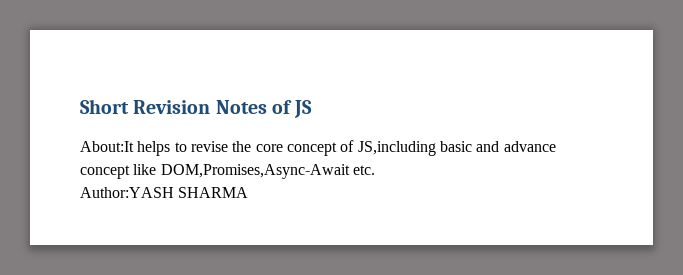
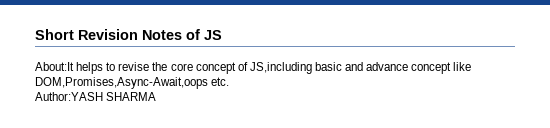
[160,164,350,179] DOM,Promises,Async-Await -> [35,77,208,89] DOM,Promises,Async-Await,oops

